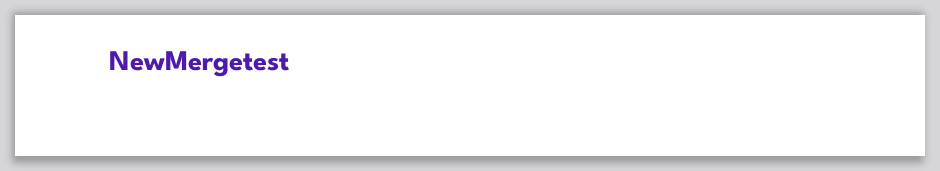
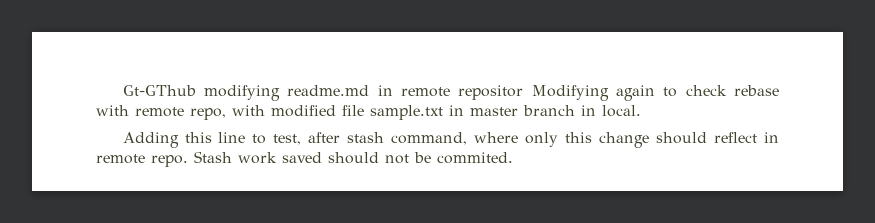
[109,51,289,77] NewMergetest -> [122,85,779,101] [96,105,641,120] [122,132,779,148] [96,151,513,167] Gt-GThub modifying readme.md in remote repositor Modifying again to check rebase with remote repo, with modified file sample.txt in master branch in local. // Adding this line to test, after stash command, where only this change should reflect in remote repo. Stash work saved should not be commited.

